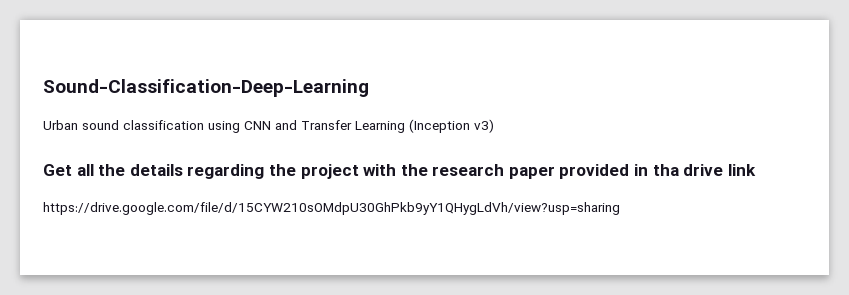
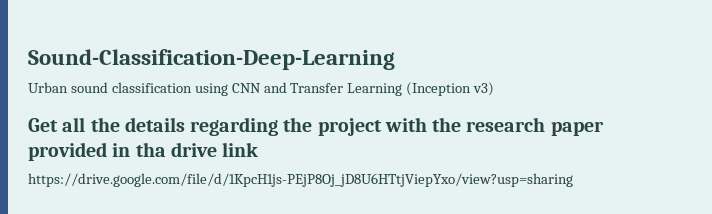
[43,202,620,215] https://drive.google.com/file/d/15CYW210sOMdpU30GhPkb9yY1QHygLdVh/view?usp=sharing -> [28,173,573,187] https://drive.google.com/file/d/1KpcH1js-PEjP8Oj_jD8U6HTtjViepYxo/view?usp=sharing

